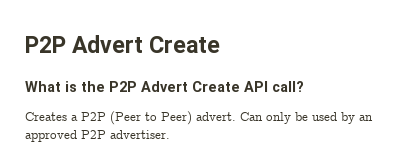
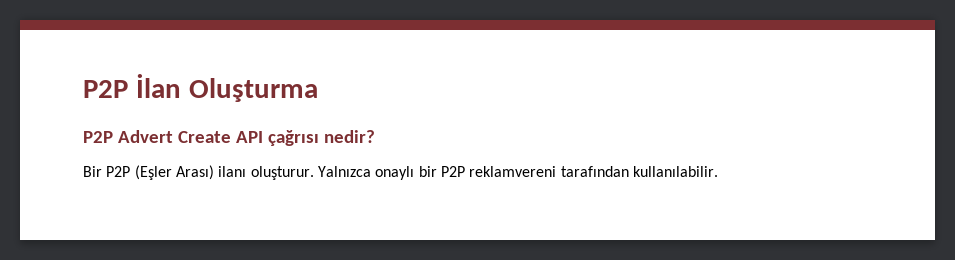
[25,35,221,53] [25,81,304,92] [25,111,373,125] [25,130,170,142] P2P Advert Create // What is the P2P Advert Create API call? // Creates a P2P (Peer to Peer) advert. Can only be used by an approved P2P advertiser. -> [83,74,318,102] [83,130,375,146] [83,165,718,180] P2P İlan Oluşturma // P2P Advert Create API çağrısı nedir? // Bir P2P (Eşler Arası) ilanı oluşturur. Yalnızca onaylı bir P2P reklamvereni tarafından kullanılabilir.

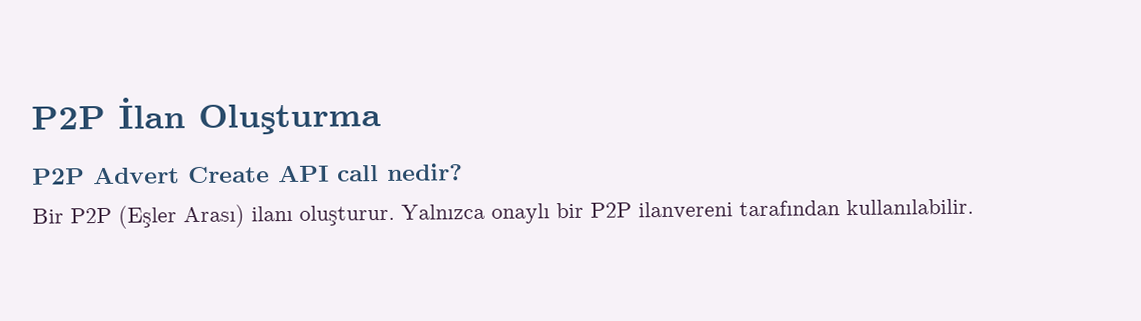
[267,130,319,146] çağrısı -> [337,165,379,182] call
[469,166,557,177] reklamvereni -> [638,201,733,220] ilanvereni

